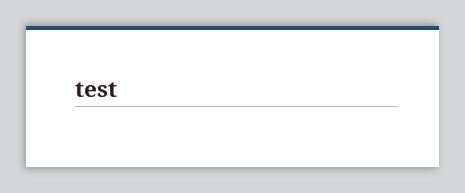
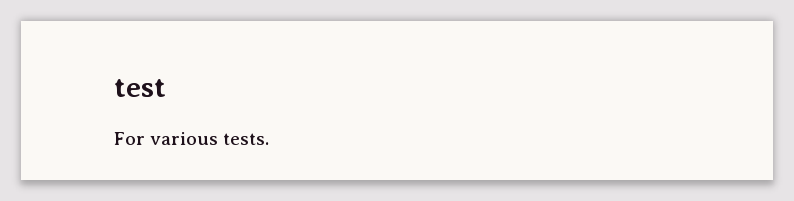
(117, 89) none -> [114,132,270,145] // For various tests.

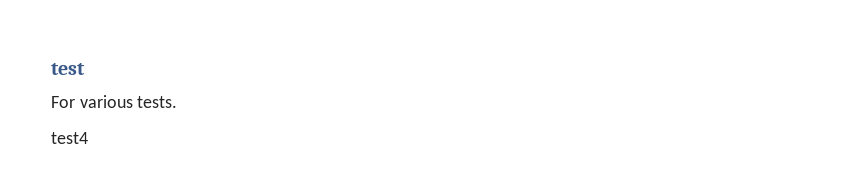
(270, 139) none -> [51,132,88,144] // test4

